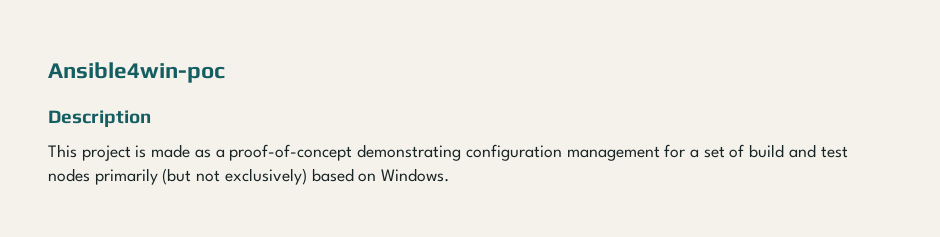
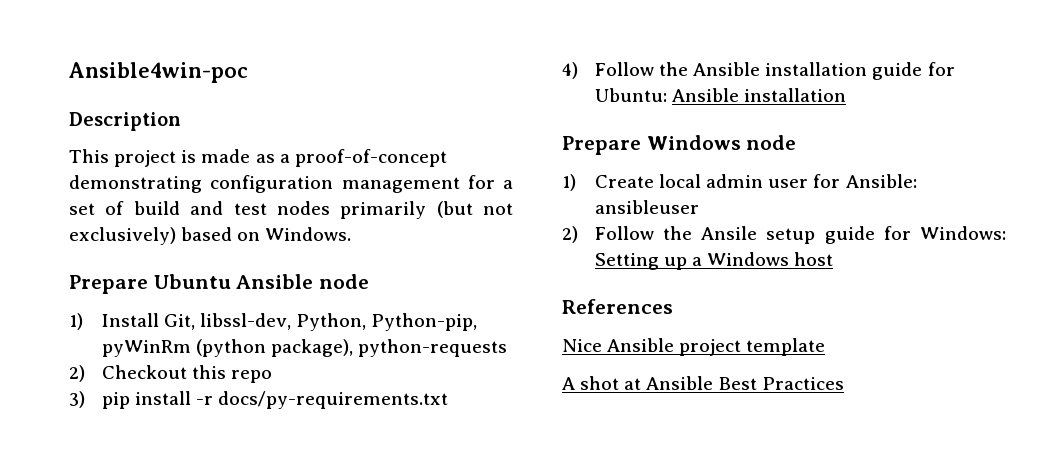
(450, 175) none -> [69,274,370,294] [69,313,478,331] [101,339,508,357] [69,365,273,383] [69,391,449,409] [562,62,955,80] [594,88,847,102] [562,135,797,155] [562,174,917,191] [594,200,699,214] [562,226,1006,244] [594,252,834,270] [562,299,673,314] [562,338,826,356] [562,376,844,390] // Prepare Ubuntu Ansible node // 1) Install Git, libssl-dev, Python, Python-pip, pyWinRm (python package), python-requests // 2) Checkout this repo // 3) pip install -r docs/py-requirements.txt // 4) Follow the Ansible installation guide for Ubuntu: Ansible installation // Prepare Windows node // 1) Create local admin user for Ansible: ansibleuser // 2) Follow the Ansile setup guide for Windows: Setting up a Windows host // References // Nice Ansible project template // A shot at Ansible Best Practices

